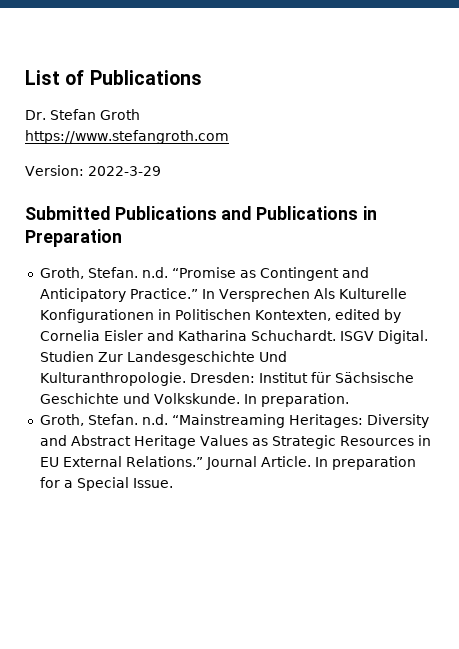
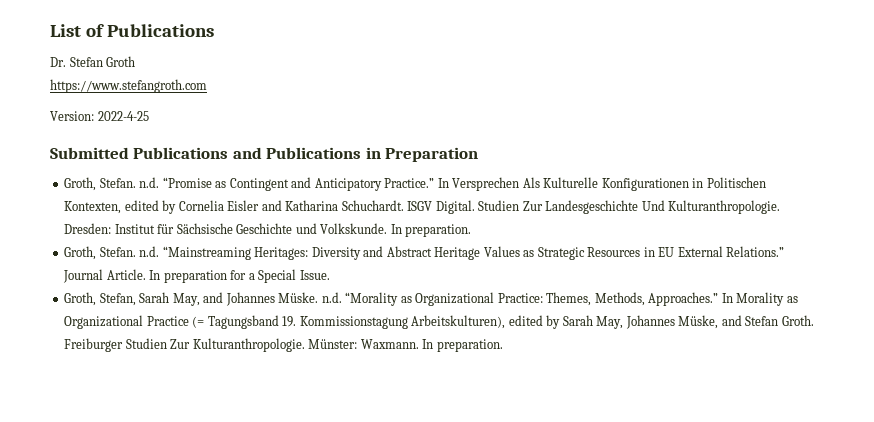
[87,166,161,176] 2022-3-29 -> [97,111,149,121] 2022-4-25
(173, 483) none -> [64,292,798,306] [64,315,814,329] [64,338,503,352] // Groth, Stefan, Sarah May, and Johannes Müske. n.d. “Morality as Organizational Practice: Themes, Methods, Approaches.” In Morality as Organizational Practice (= Tagungsband 19. Kommissionstagung Arbeitskulturen), edited by Sarah May, Johannes Müske, and Stefan Groth. Freiburger Studien Zur Kulturanthropologie. Münster: Waxmann. In preparation.

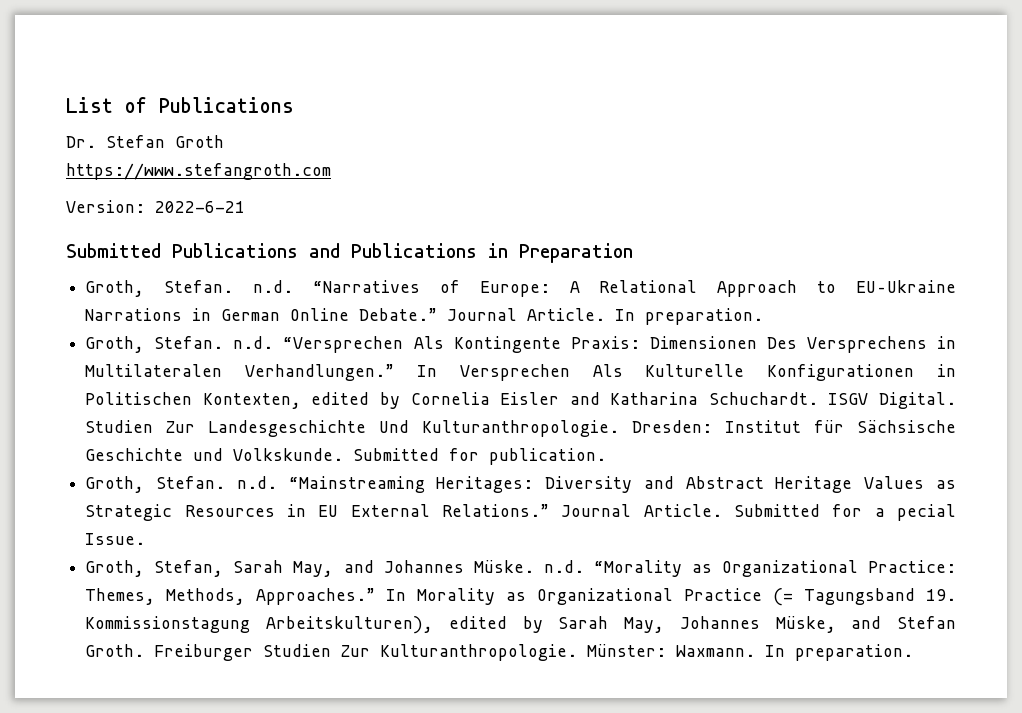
[97,111,149,121] 2022-4-25 -> [155,201,245,213] 2022-6-21
[162,177,435,191] “Promise as Contingent and Anticipatory Practice.” -> [312,280,956,297] [85,308,764,325] [85,336,957,353] [85,364,395,381] “Narratives of Europe: A Relational Approach to EU–Ukraine Narrations in German Online Debate.” Journal Article. In preparation. // Groth, Stefan. n.d. “Versprechen Als Kontingente Praxis: Dimensionen Des Versprechens in Multilateralen Verhandlungen.”
[390,224,472,237] In preparation. -> [353,448,607,465] Submitted for publication.
[149,270,227,283] In preparation -> [733,504,820,517] Submitted
[258,269,297,283] Special -> [897,504,957,521] pecial

